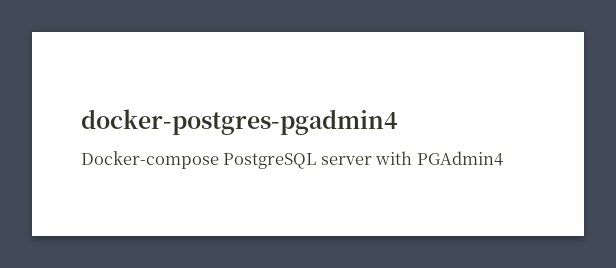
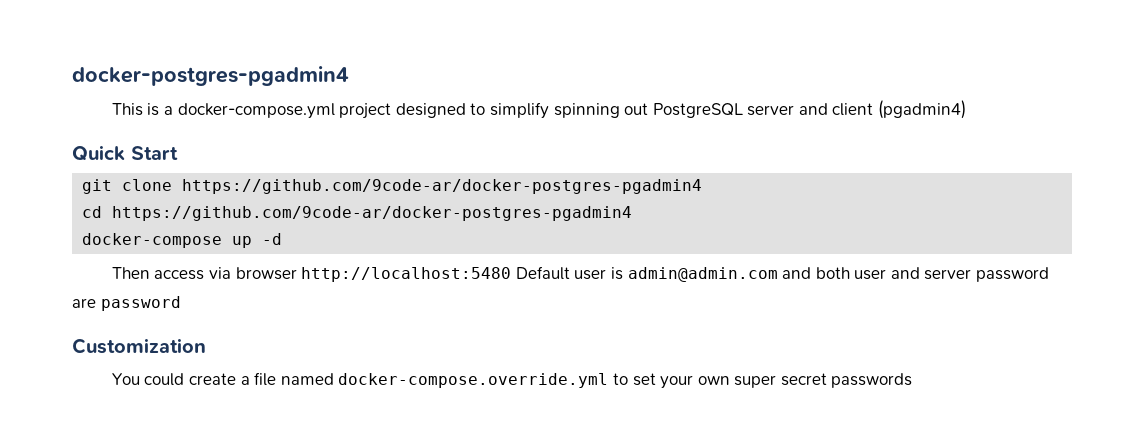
[81,151,503,169] Docker-compose PostgreSQL server with PGAdmin4 -> [111,100,967,119] [72,145,178,161] [82,179,703,194] [82,206,633,221] [82,233,283,248] [111,266,1050,282] [72,296,181,311] [72,338,206,354] [111,372,913,389] This is a docker-compose.yml project designed to simplify spinning out PostgreSQL server and client (pgadmin4) // Quick Start // git clone https://github.com/9code-ar/docker-postgres-pgadmin4 // cd https://github.com/9code-ar/docker-postgres-pgadmin4 // docker-compose up -d // Then access via browser http://localhost:5480 Default user is admin@admin.com and both user and server password are password // Customization // You could create a file named docker-compose.override.yml to set your own super secret passwords

